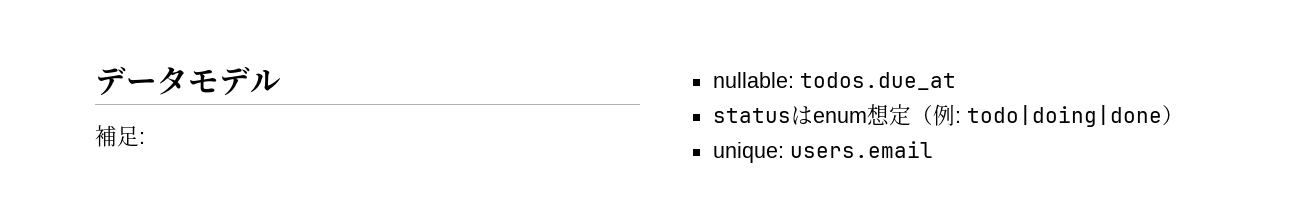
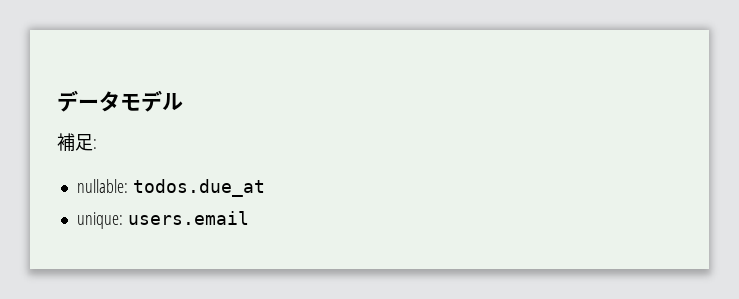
[712,104,1184,127] // statusはenum想定（例: todo|doing|done） -> (265, 188) none

